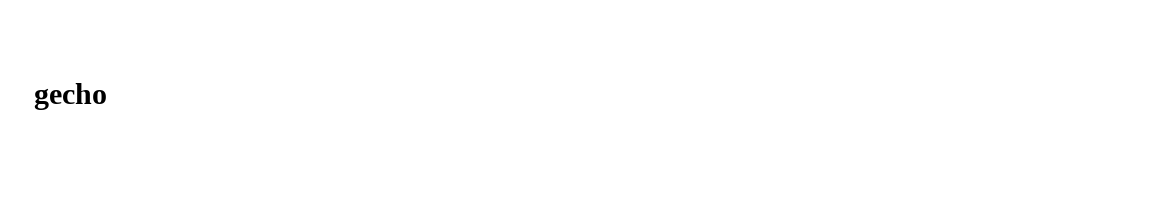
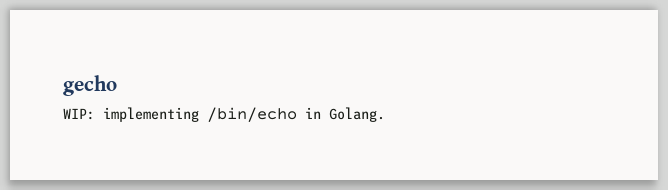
(107, 96) none -> [63,107,385,122] // WIP: implementing /bin/echo in Golang.

